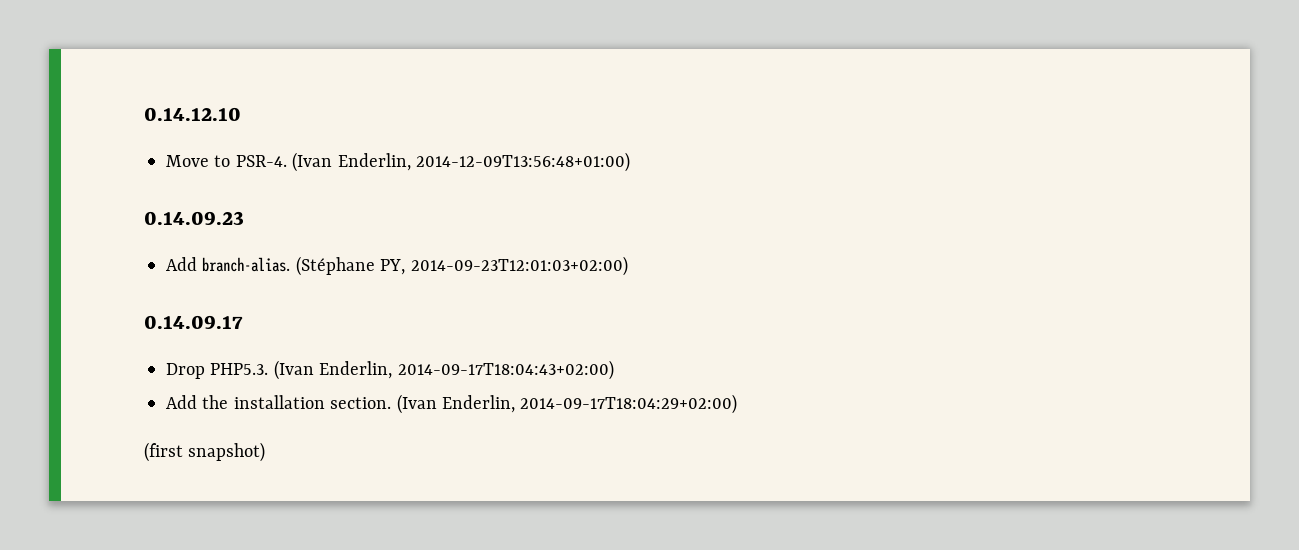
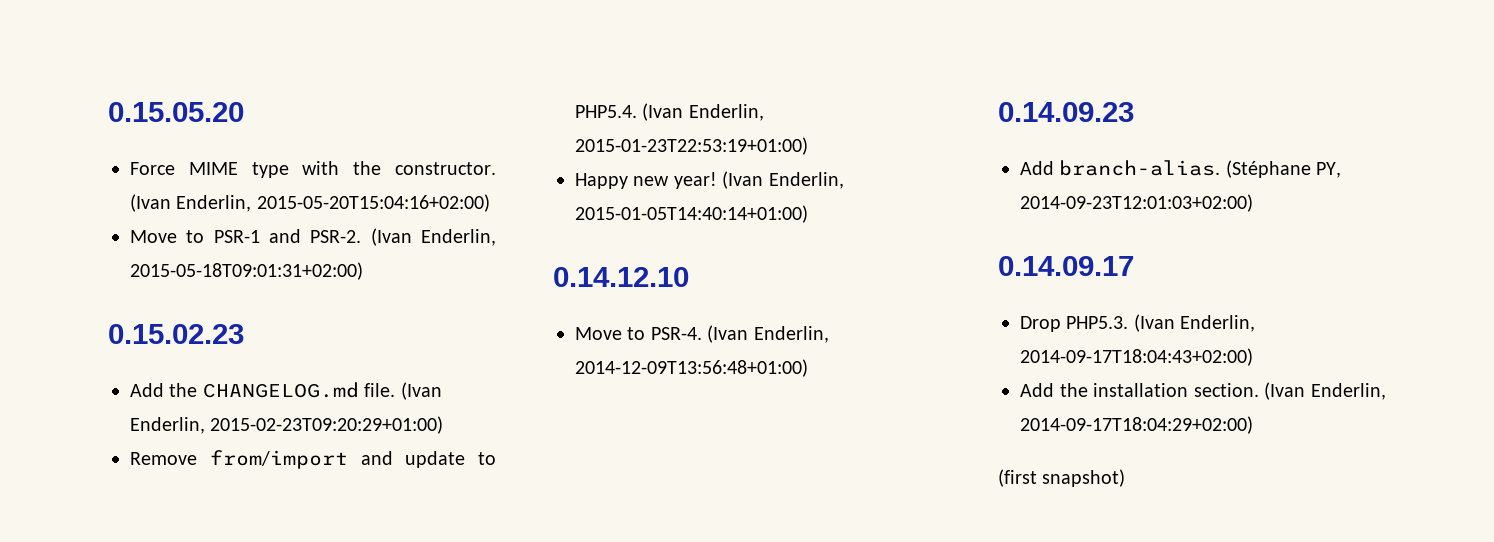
(144, 114) none -> [108,102,244,122] [130,161,497,178] [130,194,490,212] [130,228,496,246] [130,262,363,280] [108,324,244,344] [130,382,442,400] [130,416,444,434] [130,450,496,469] [575,103,764,121] [575,137,808,155] [575,171,844,189] [575,205,808,223] 0.15.05.20 // Force MIME type with the constructor. (Ivan Enderlin, 2015-05-20T15:04:16+02:00) // Move to PSR-1 and PSR-2. (Ivan Enderlin, 2015-05-18T09:01:31+02:00) // 0.15.02.23 // Add the CHANGELOG.md file. (Ivan Enderlin, 2015-02-23T09:20:29+01:00) // Remove from/import and update to PHP5.4. (Ivan Enderlin, 2015-01-23T22:53:19+01:00) // Happy new year! (Ivan Enderlin, 2015-01-05T14:40:14+01:00) //

